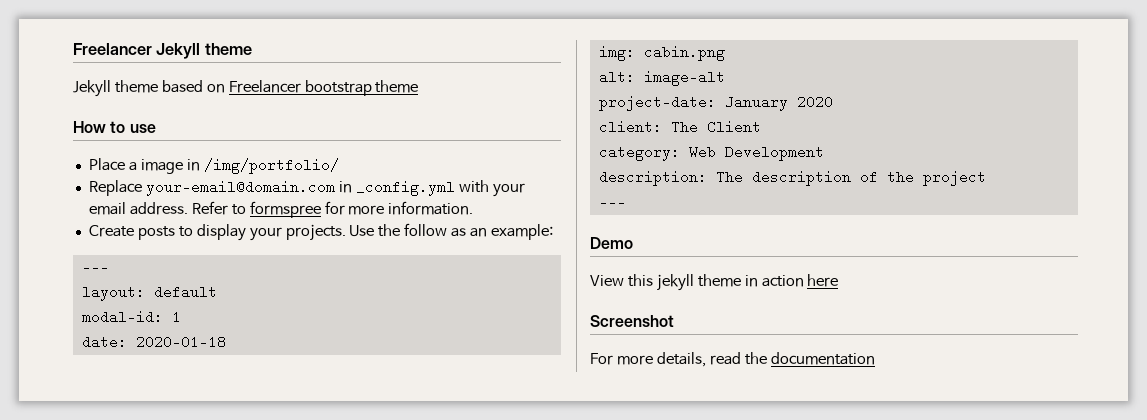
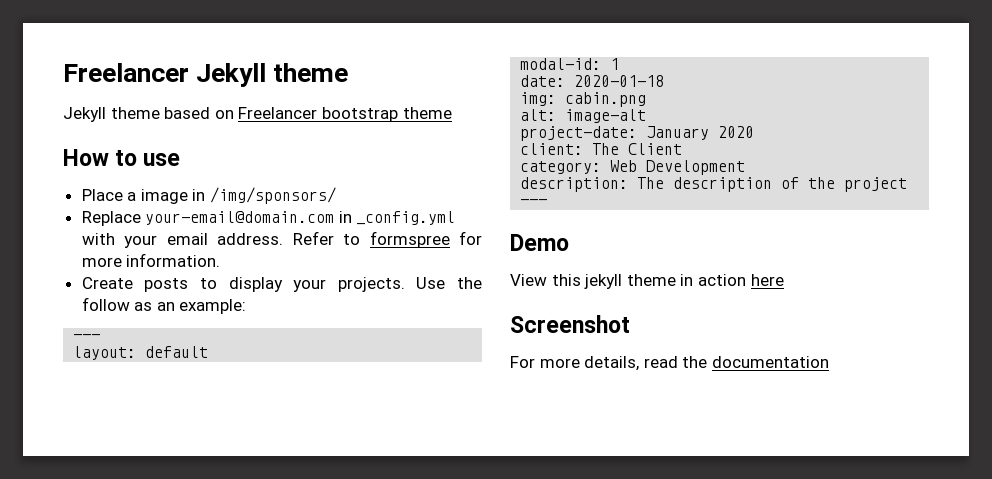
[203,158,339,174] /img/portfolio/ -> [210,187,337,204] /img/sponsors/

